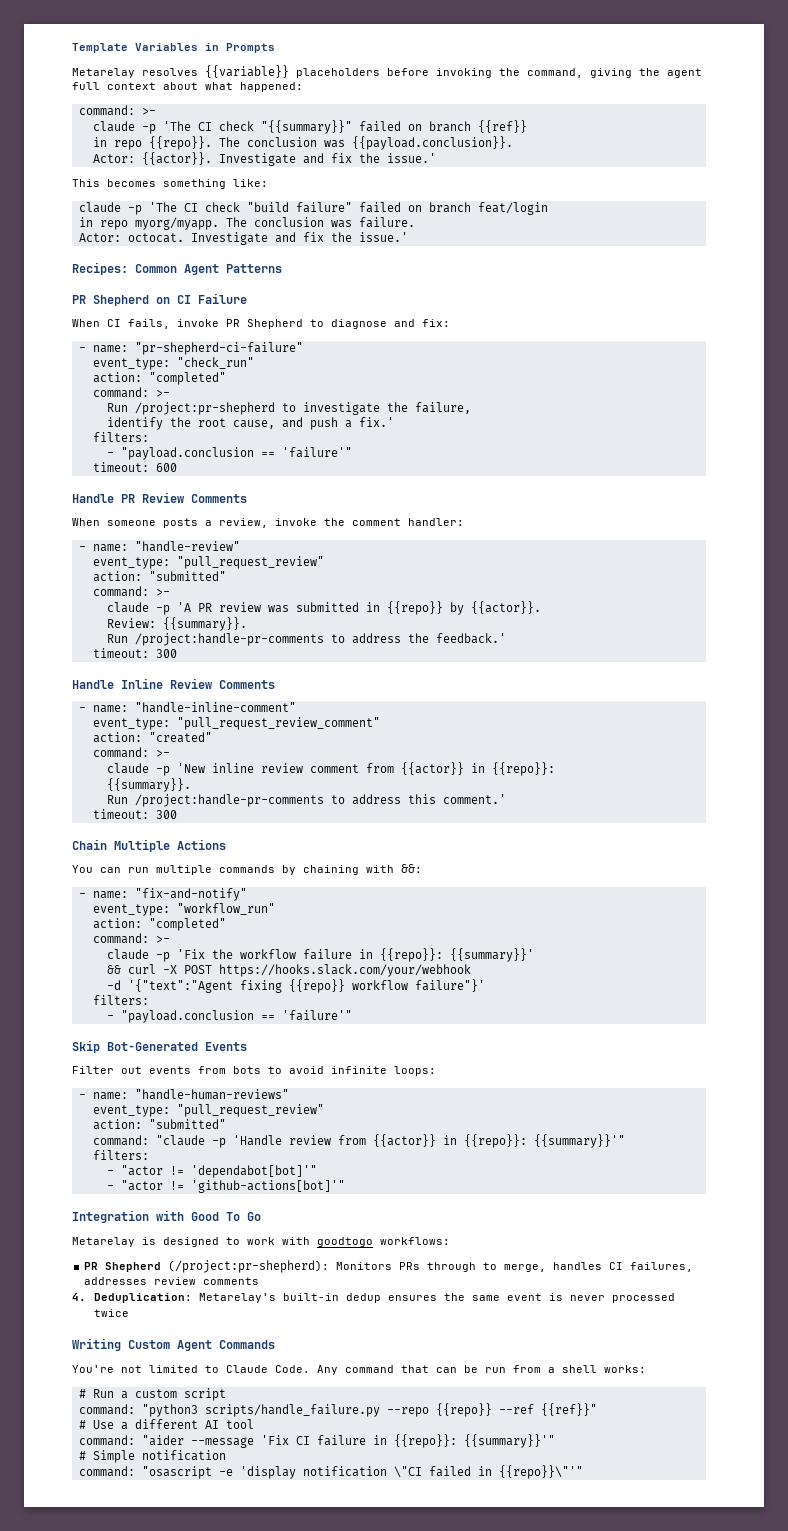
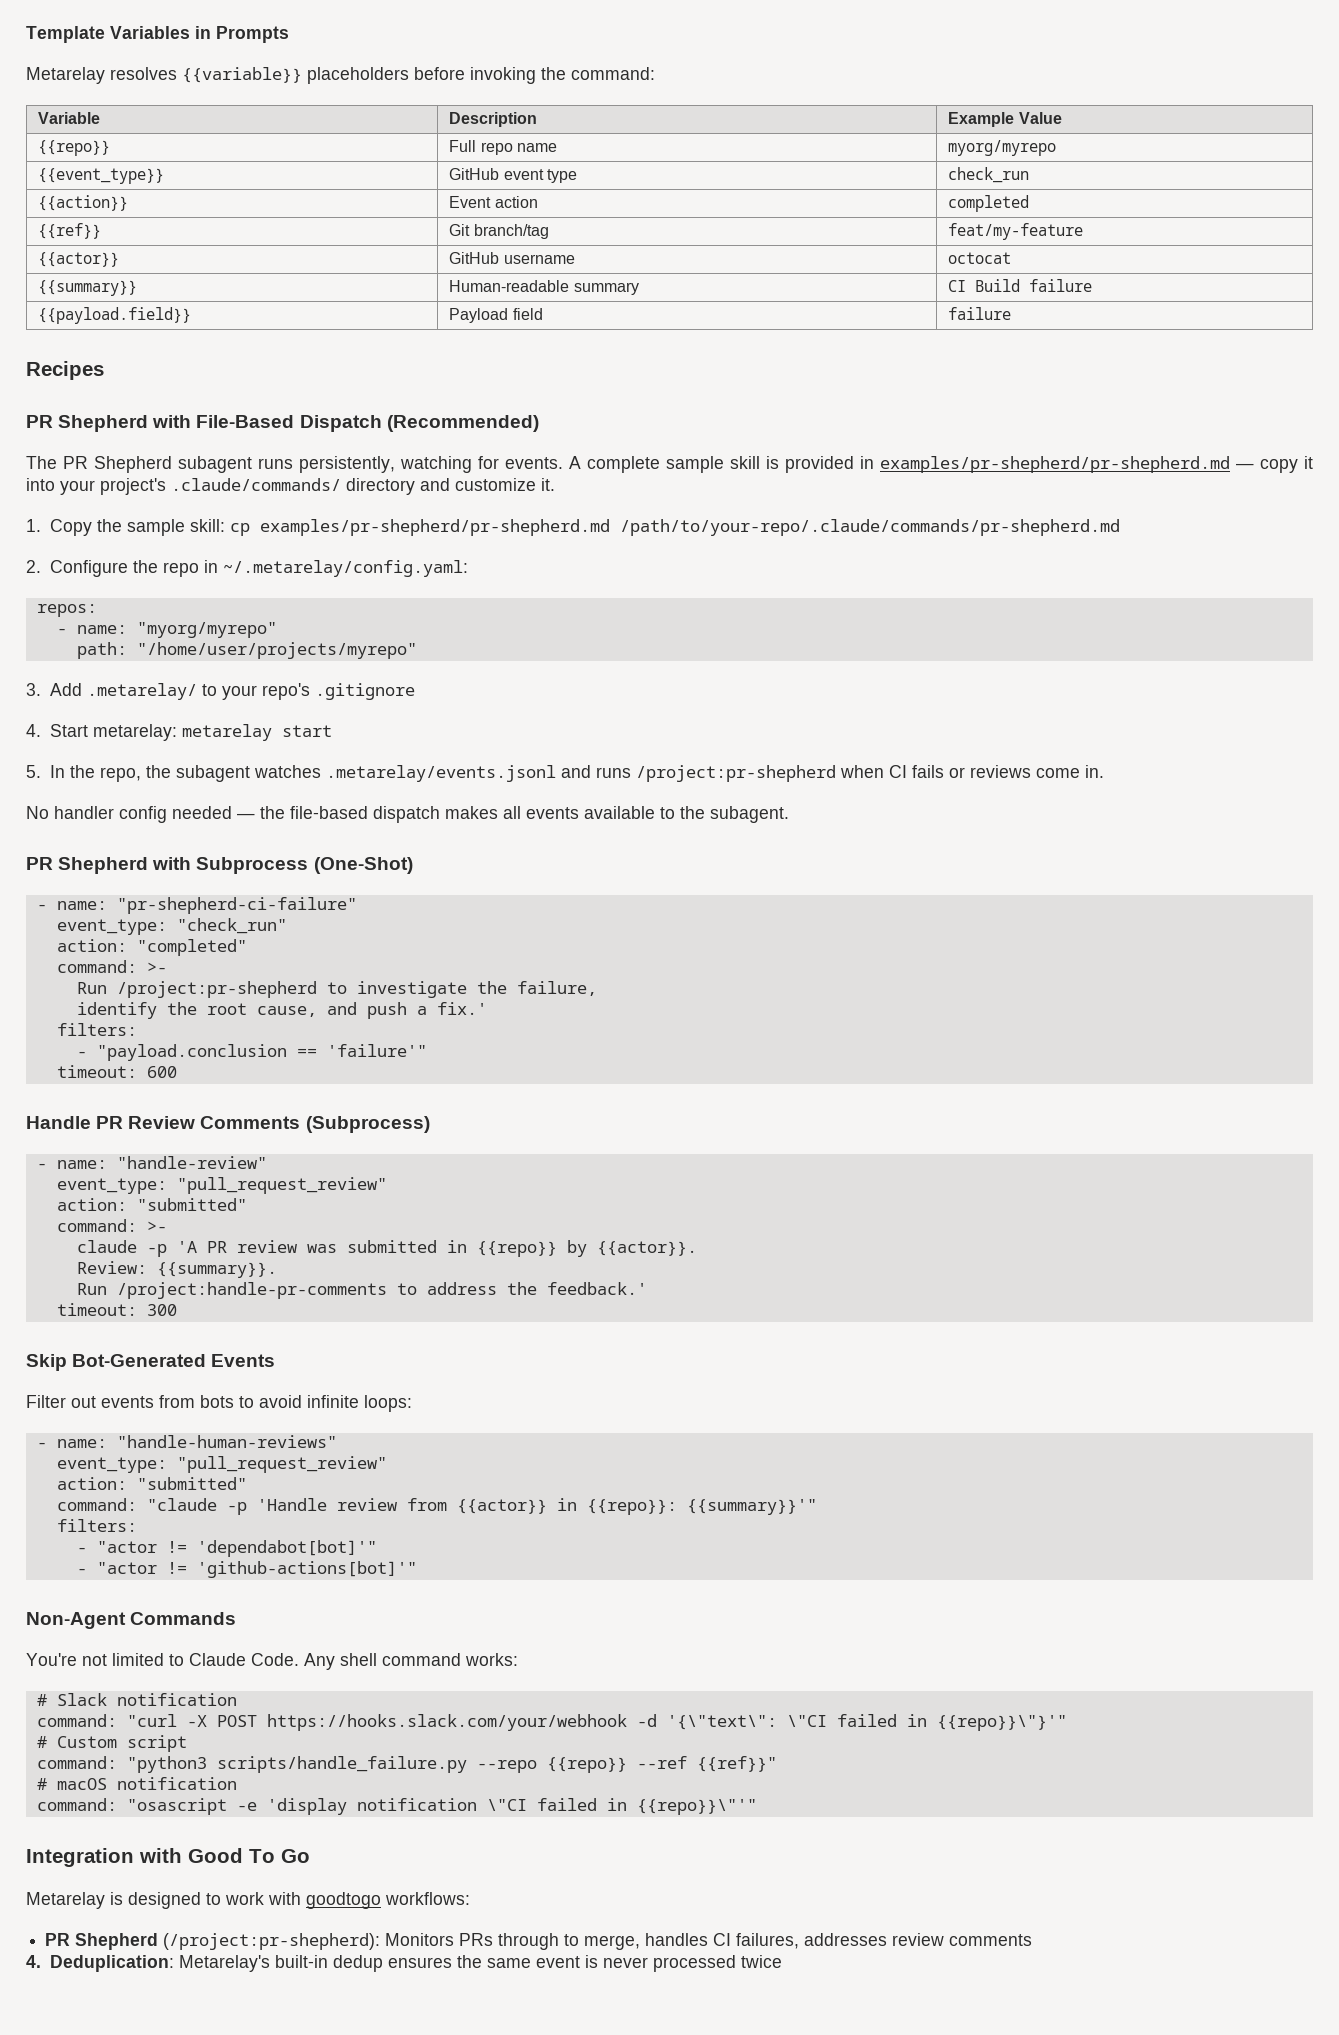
[527,68,702,78] [72,82,303,92] [78,105,156,116] [92,120,527,134] [92,136,513,150] [92,152,436,166] [72,179,268,189] [78,202,548,215] [78,217,415,230] [78,232,408,245] [72,262,282,275] [72,293,247,306] [72,319,450,329] command, giving the agent full context about what happened: // command: >- // claude -p 'The CI check "{{summary}}" failed on branch {{ref}} // in repo {{repo}}. The conclusion was {{payload.conclusion}}. // Actor: {{actor}}. Investigate and fix the issue.' // This becomes something like: // claude -p 'The CI check "build failure" failed on branch feat/login // in repo myorg/myapp. The conclusion was failure. // Actor: octocat. Investigate and fix the issue.' // Recipes: Common Agent Patterns // PR Shepherd on CI Failure // When CI fails, invoke PR Shepherd to diagnose and fix: -> [571,67,655,80] [38,112,101,124] [449,112,538,127] [948,112,1062,127] [38,140,111,156] [449,140,558,155] [948,140,1057,156] [38,168,165,184] [449,168,578,183] [948,167,1030,183] [38,195,129,211] [449,196,538,208] [948,195,1030,212] [38,223,102,239] [449,224,549,239] [948,223,1084,240] [38,252,120,267] [449,252,575,264] [948,252,1012,264] [38,280,138,296] [449,280,639,295] [948,279,1093,292] [38,307,192,324] [449,308,543,323] [948,307,1012,320] [26,361,104,380] [26,415,539,432] [26,456,1313,473] [26,478,555,495] [26,519,1120,536] [26,560,468,577] [36,604,97,617] [56,622,277,638] [76,642,417,659] [26,683,415,700] [26,724,332,741] [26,765,1104,782] [26,806,789,823] [26,857,413,874] command: // Variable | Description | Example Value // {{repo}} | Full repo name | myorg/myrepo // {{event_type}} | GitHub event type | check_run // {{action}} | Event action | completed // {{ref}} | Git branch/tag | feat/my-feature // {{actor}} | GitHub username | octocat // {{summary}} | Human-readable summary | CI Build failure // {{payload.field}} | Payload field | failure // Recipes // PR Shepherd with File-Based Dispatch (Recommended) // The PR Shepherd subagent runs persistently, watching for events. A complete sample skill is provided in examples/pr-shepherd/pr-shepherd.md — copy it into your project's .claude/commands/ directory and customize it. // 1. Copy the sample skill: cp examples/pr-shepherd/pr-shepherd.md /path/to/your-repo/.claude/commands/pr-shepherd.md // 2. Configure the repo in ~/.metarelay/config.yaml: // repos: // - name: "myorg/myrepo" // path: "/home/user/projects/myrepo" // 3. Add .metarelay/ to your repo's .gitignore // 4. Start metarelay: metarelay start // 5. In the repo, the subagent watches .metarelay/events.jsonl and runs /project:pr-shepherd when CI fails or reviews come in. // No handler config needed — the file-based dispatch makes all events available to the subagent. // PR Shepherd with Subprocess (One-Shot)
[72,518,464,528] // When someone posts a review, invoke the comment handler: -> [305,1116,430,1133] (Subprocess)
[72,678,275,689] [78,702,296,713] [92,717,380,730] [92,732,212,743] [92,747,170,758] [106,762,555,776] [106,778,191,792] [106,794,506,807] [92,809,177,819] [72,839,226,852] [72,864,422,875] [78,888,247,901] [92,903,275,916] [92,918,226,931] [92,933,170,944] [106,948,534,962] [106,964,471,977] [106,979,485,993] [92,995,149,1005] [106,1010,352,1023] // Handle Inline Review Comments // - name: "handle-inline-comment" // event_type: "pull_request_review_comment" // action: "created" // command: >- // claude -p 'New inline review comment from {{actor}} in {{repo}}: // {{summary}}. // Run /project:handle-pr-comments to address this comment.' // timeout: 300 // Chain Multiple Actions // You can run multiple commands by chaining with &&: // - name: "fix-and-notify" // event_type: "workflow_run" // action: "completed" // command: >- // claude -p 'Fix the workflow failure in {{repo}}: {{summary}}' // && curl -X POST https://hooks.slack.com/your/webhook // -d '{"text":"Agent fixing {{repo}} workflow failure"}' // filters: // - "payload.conclusion == 'failure'" -> (177, 1310) none
(345, 1186) none -> [26,1612,237,1629] [26,1653,518,1670] [36,1693,237,1706] [36,1714,1067,1731] [36,1735,187,1752] [36,1756,777,1773] [36,1777,237,1790] [36,1798,757,1815] // Non-Agent Commands // You're not limited to Claude Code. Any shell command works: // # Slack notification // command: "curl -X POST https://hooks.slack.com/your/webhook -d '{\"text\": \"CI failed in {{repo}}\"}'" // # Custom script // command: "python3 scripts/handle_failure.py --repo {{repo}} --ref {{ref}}" // # macOS notification // command: "osascript -e 'display notification \"CI failed in {{repo}}\"'"
[72,1338,275,1351] [72,1365,646,1375] [78,1388,226,1401] [78,1403,597,1417] [78,1419,254,1430] [78,1434,555,1448] [78,1450,226,1463] [78,1465,583,1479] // Writing Custom Agent Commands // You're not limited to Claude Code. Any command that can be run from a shell works: // # Run a custom script // command: "python3 scripts/handle_failure.py --repo {{repo}} --ref {{ref}}" // # Use a different AI tool // command: "aider --message 'Fix CI failure in {{repo}}: {{summary}}'" // # Simple notification // command: "osascript -e 'display notification \"CI failed in {{repo}}\"'" -> (782, 1961) none

